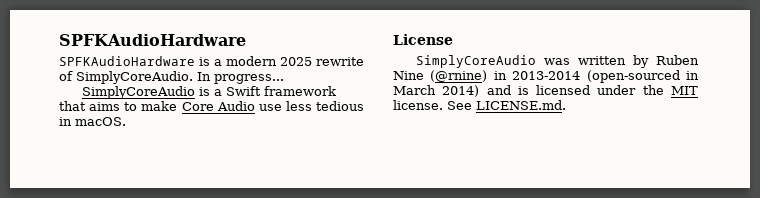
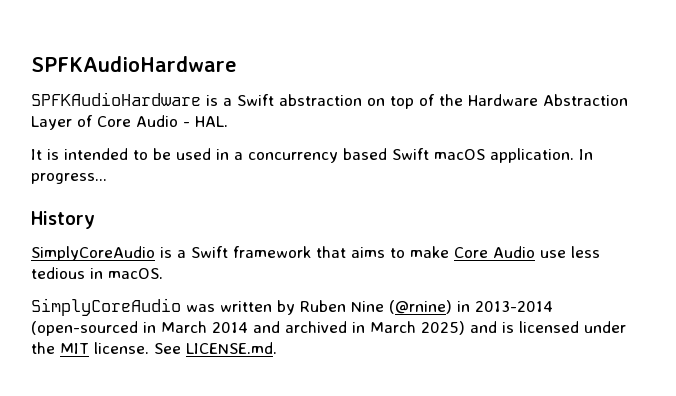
[226,56,364,66] [59,71,193,84] modern 2025 rewrite of SimplyCoreAudio. -> [237,94,628,109] [31,115,228,130] [31,148,574,163] Swift abstraction on top of the Hardware Abstraction Layer of Core Audio - HAL. // It is intended to be used in a concurrency based Swift macOS application.
(284, 79) none -> [31,211,95,229] // History
[393,34,453,45] // License -> (163, 273) none
[442,85,480,97] 2014) -> [212,321,465,335] 2014 and archived in March 2025)

